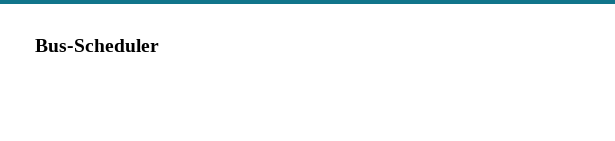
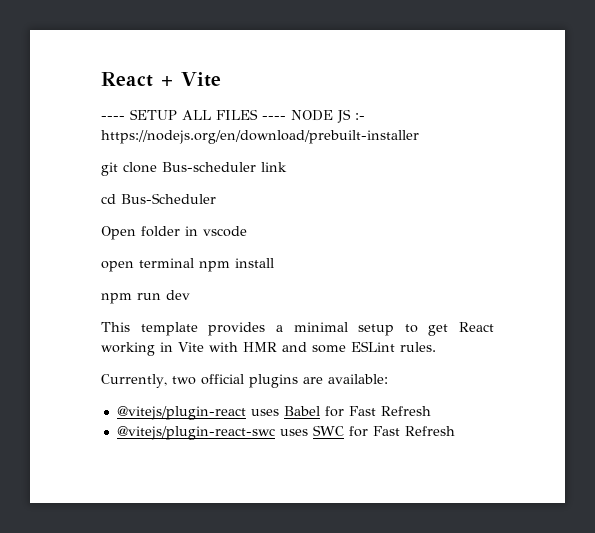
[35,39,159,52] Bus-Scheduler -> [101,72,221,87] [101,109,365,123] [101,130,419,144] [101,162,287,176] [101,193,216,204] [101,226,247,240] [101,258,274,272] [101,290,190,304] [101,322,494,336] [101,341,436,356] [101,374,388,388] [116,406,431,420] [116,425,455,440] React + Vite // ---- SETUP ALL FILES ---- NODE JS :- https://nodejs.org/en/download/prebuilt-installer // git clone Bus-scheduler link // cd Bus-Scheduler // Open folder in vscode // open terminal npm install // npm run dev // This template provides a minimal setup to get React working in Vite with HMR and some ESLint rules. // Currently, two official plugins are available: // @vitejs/plugin-react uses Babel for Fast Refresh // @vitejs/plugin-react-swc uses SWC for Fast Refresh

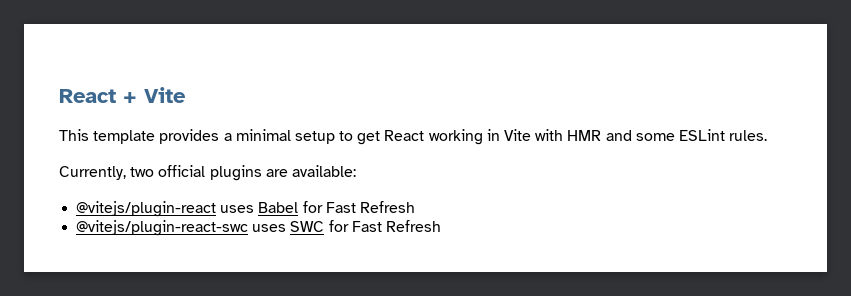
[101,109,365,123] [101,130,419,144] [101,162,287,176] [101,193,216,204] [101,226,247,240] [101,258,274,272] [101,290,190,304] // ---- SETUP ALL FILES ---- NODE JS :- https://nodejs.org/en/download/prebuilt-installer // git clone Bus-scheduler link // cd Bus-Scheduler // Open folder in vscode // open terminal npm install // npm run dev -> (186, 95) none

